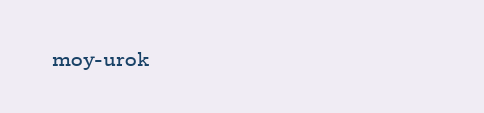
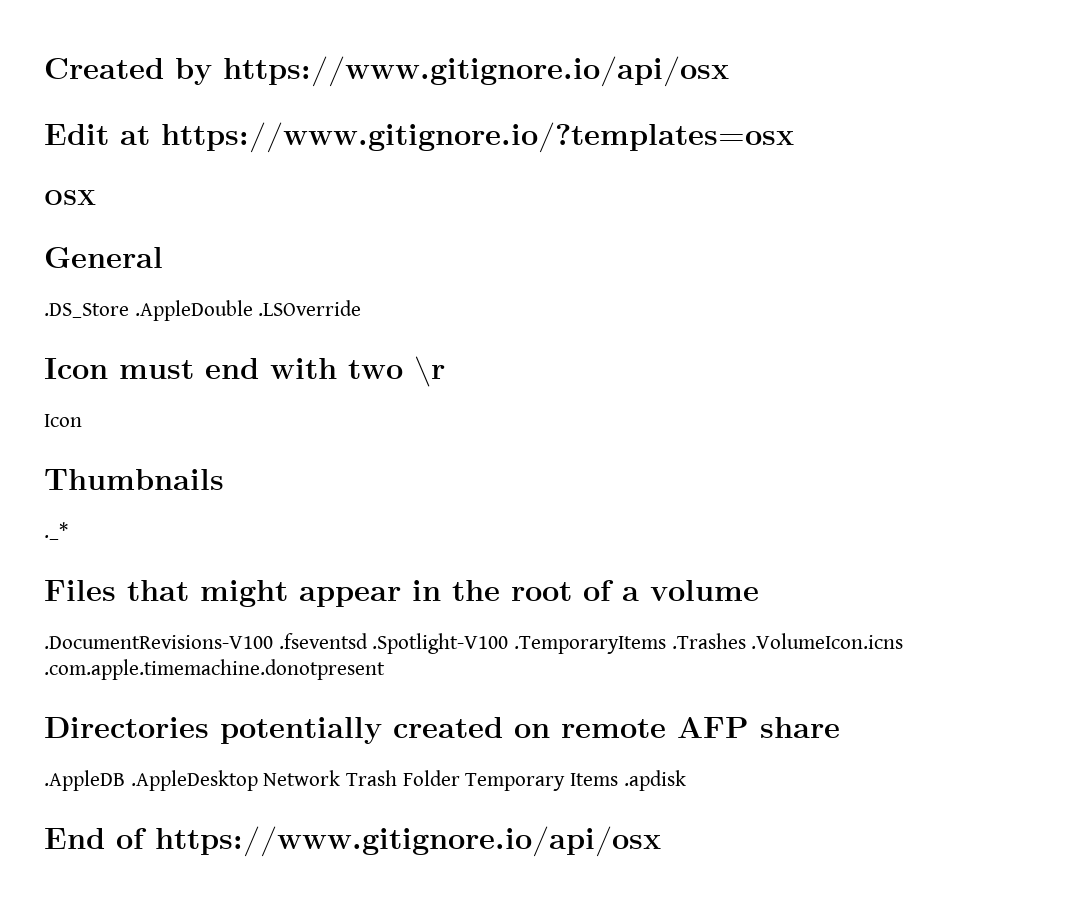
[52,52,149,70] moy-urok -> [44,56,729,87] [44,122,794,153] [44,190,96,205] [44,247,163,268] [44,300,362,321] [44,356,445,387] [44,414,82,427] [44,469,224,490] [44,522,68,540] [44,580,759,607] [44,633,904,654] [44,659,385,680] [44,717,840,744] [44,770,686,791] [44,826,661,857] Created by https://www.gitignore.io/api/osx // Edit at https://www.gitignore.io/?templates=osx // OSX // General // .DS_Store .AppleDouble .LSOverride // Icon must end with two \r // Icon // Thumbnails // ._* // Files that might appear in the root of a volume // .DocumentRevisions-V100 .fseventsd .Spotlight-V100 .TemporaryItems .Trashes .VolumeIcon.icns .com.apple.timemachine.donotpresent // Directories potentially created on remote AFP share // .AppleDB .AppleDesktop Network Trash Folder Temporary Items .apdisk // End of https://www.gitignore.io/api/osx

